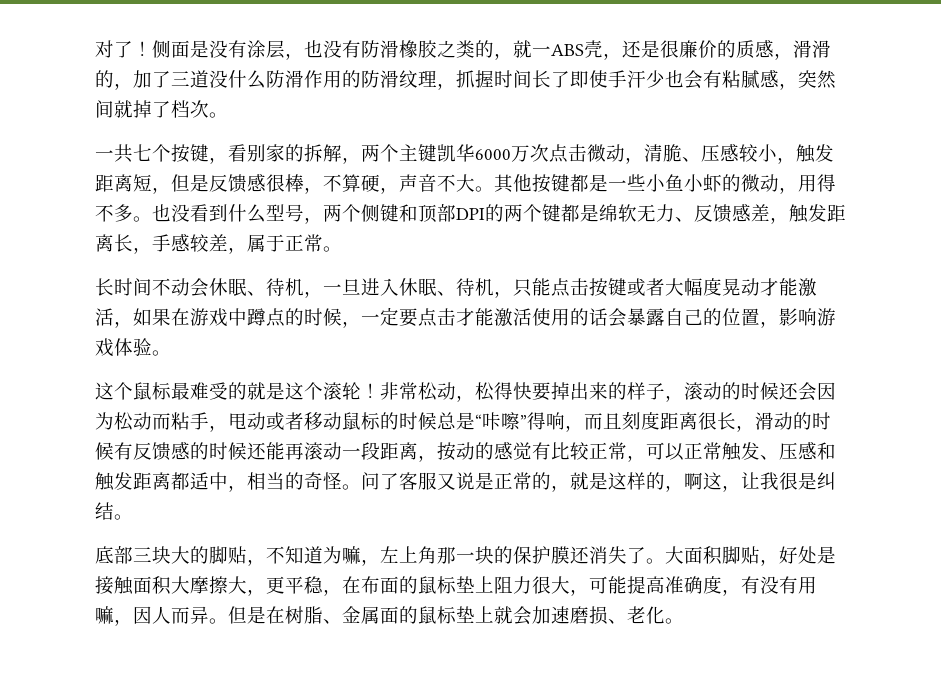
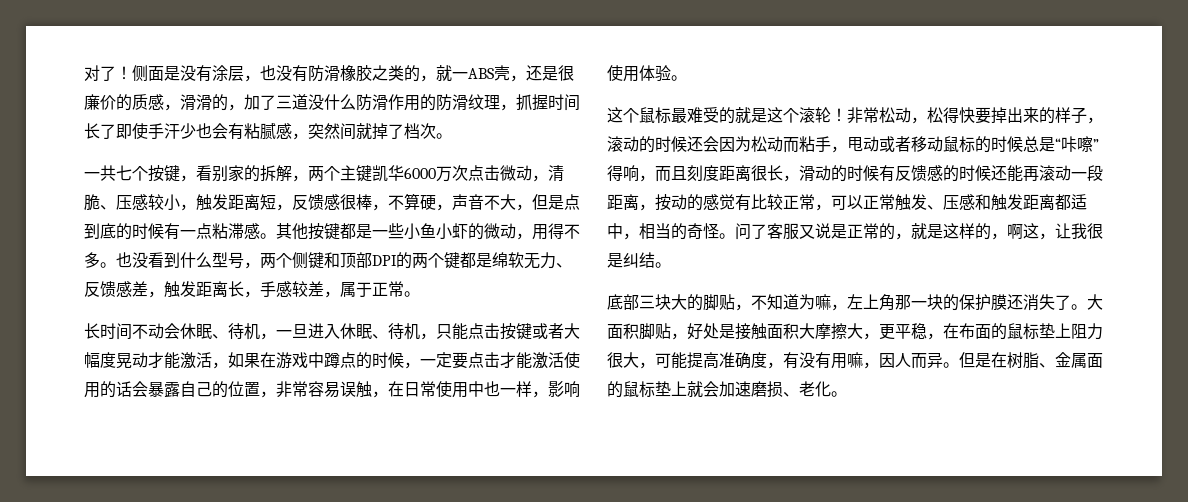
[171,174,209,192] 但是 -> (292, 207) none
(475, 183) none -> [516,194,580,211] [84,223,260,240] ，但是点到底的时候有一点粘滞感
[779,308,836,326] [95,338,114,357] 影响游戏 -> [276,381,580,398] [607,65,639,82] 非常容易误触，在日常使用中也一样，影响使用

